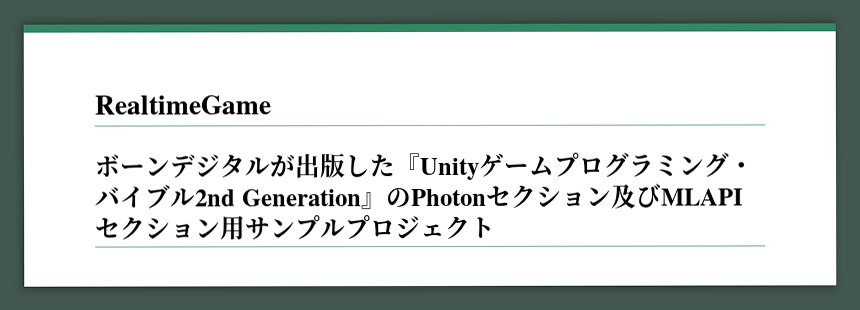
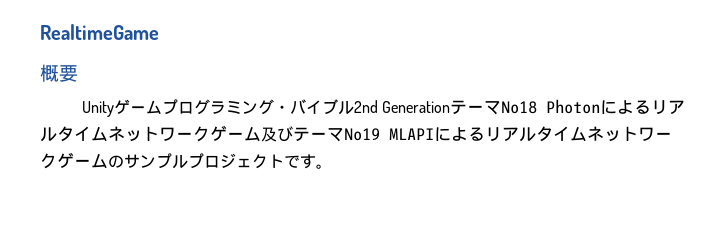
[94,153,421,179] ボーンデジタルが出版した『 -> [40,64,78,82] 概要 //
[360,183,744,210] [95,215,246,241] 』のPhotonセクション及びMLAPIセクション用 -> [449,99,685,115] [40,125,672,142] [40,152,124,169] テーマNo18 Photonによるリアルタイムネットワークゲーム及びテーマNo19 MLAPIによるリアルタイムネットワークゲームの
(496, 227) none -> [284,154,332,169] です。

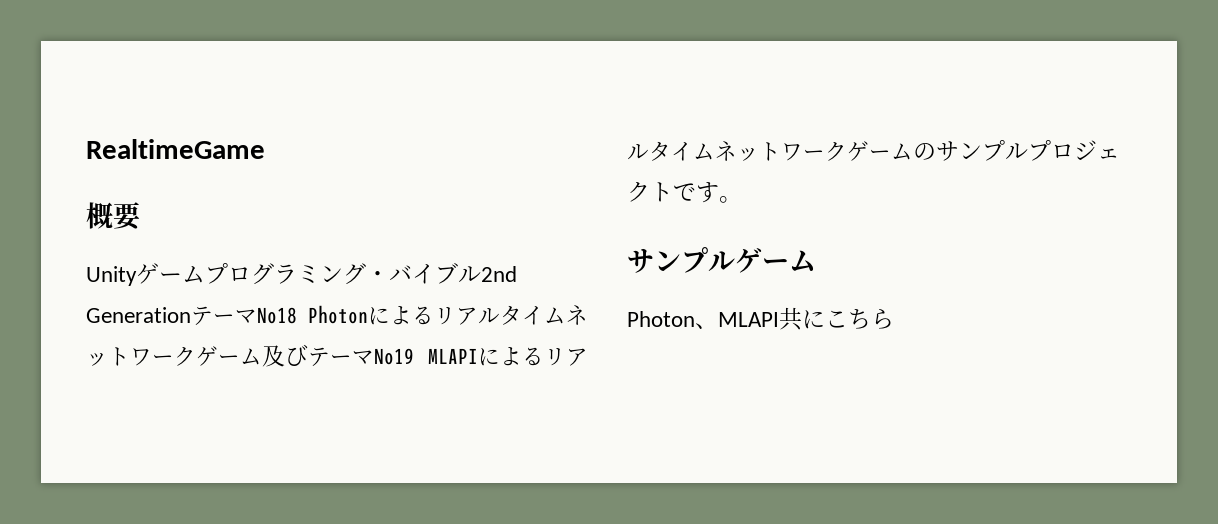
(332, 166) none -> [627,247,816,273] [627,307,894,331] // サンプルゲーム // Photon、MLAPI共にこちら

